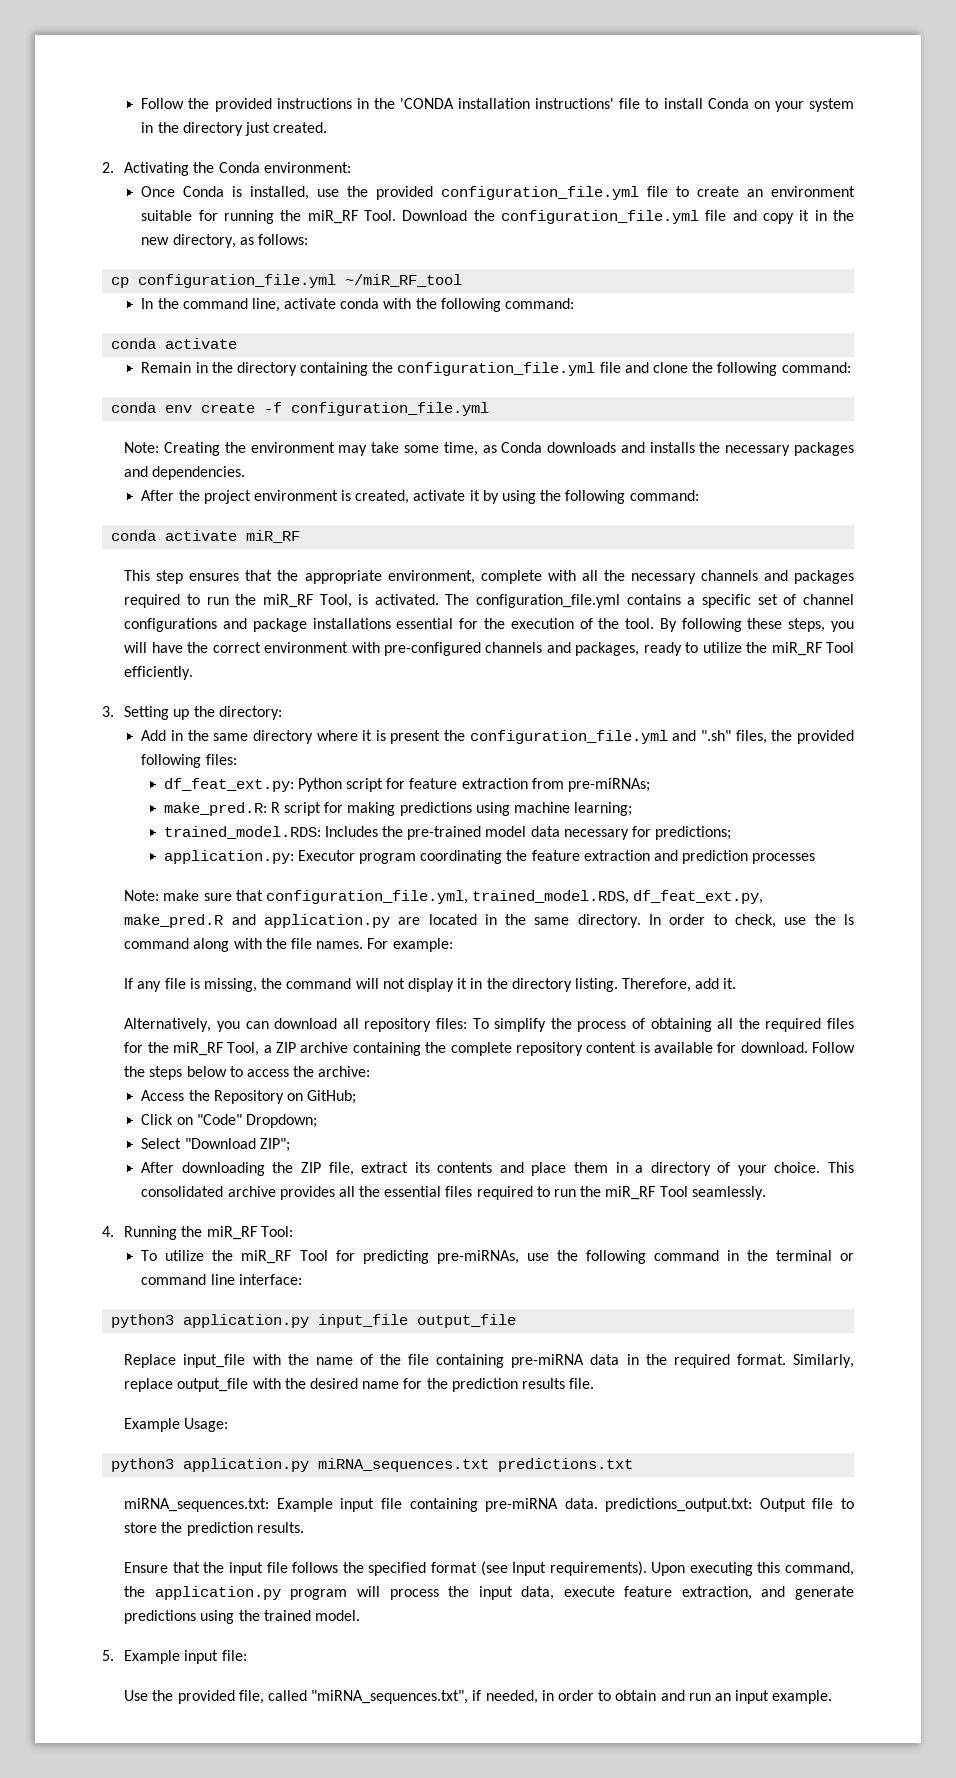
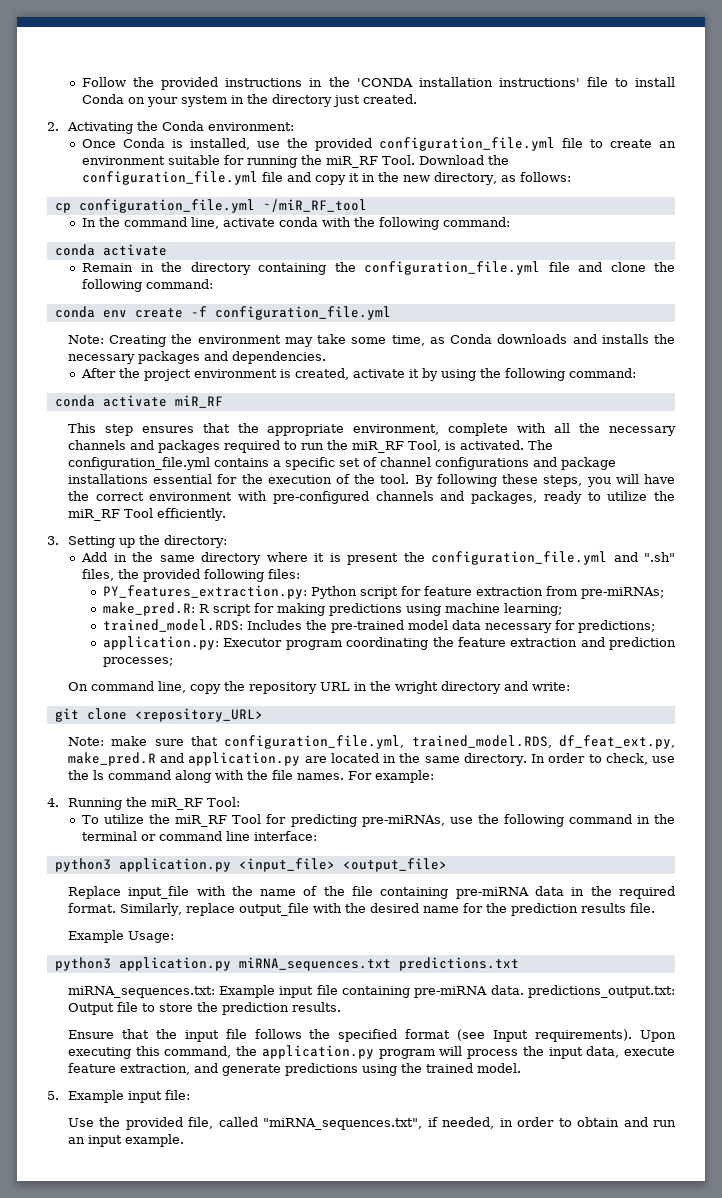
[163,778,294,792] df_feat_ext.py: -> [103,585,308,599] PY_features_extraction.py:
[752,853,816,864] processes -> [103,657,174,667] [67,681,570,694] [54,708,263,722] processes; // On command line, copy the repository URL in the wright directory and write: // git clone <repository_URL>
[124,978,737,992] [124,1018,854,1032] [124,1042,855,1056] [124,1066,371,1080] [141,1090,357,1104] [141,1114,317,1128] [141,1138,290,1152] [141,1162,855,1176] [141,1186,766,1200] // If any file is missing, the command will not display it in the directory listing. Therefore, add it. // Alternatively, you can download all repository files: To simplify the process of obtaining all the required files for the miR_RF Tool, a ZIP archive containing the complete repository content is available for download. Follow the steps below to access the archive: // Access the Repository on GitHub; // Click on "Code" Dropdown; // Select "Download ZIP"; // After downloading the ZIP file, extract its contents and place them in a directory of your choice. This consolidated archive provides all the essential files required to run the miR_RF Tool seamlessly. -> (434, 776) none
[318,1314,517,1328] input_file output_file -> [238,858,447,872] <input_file> <output_file>

